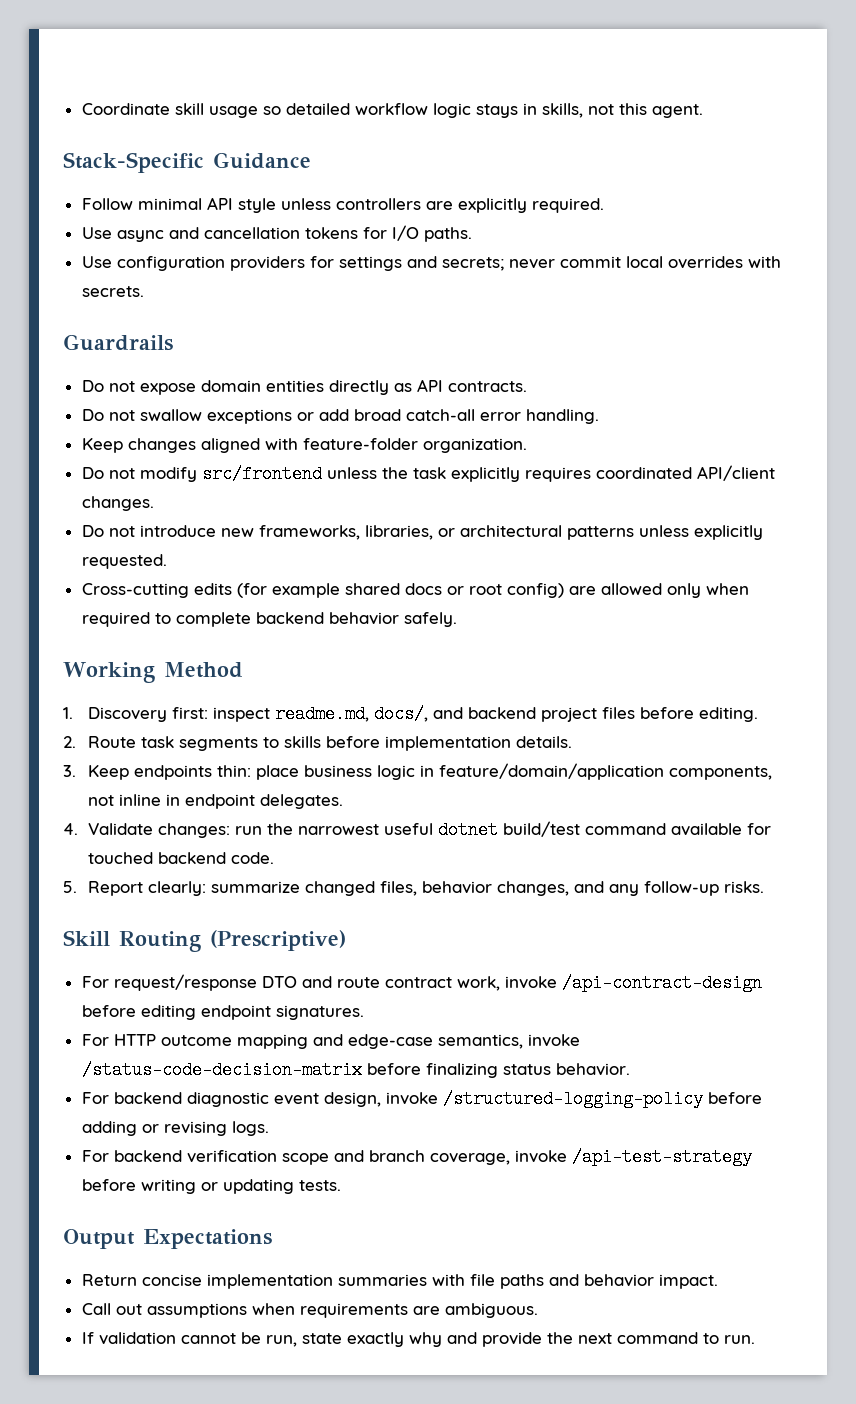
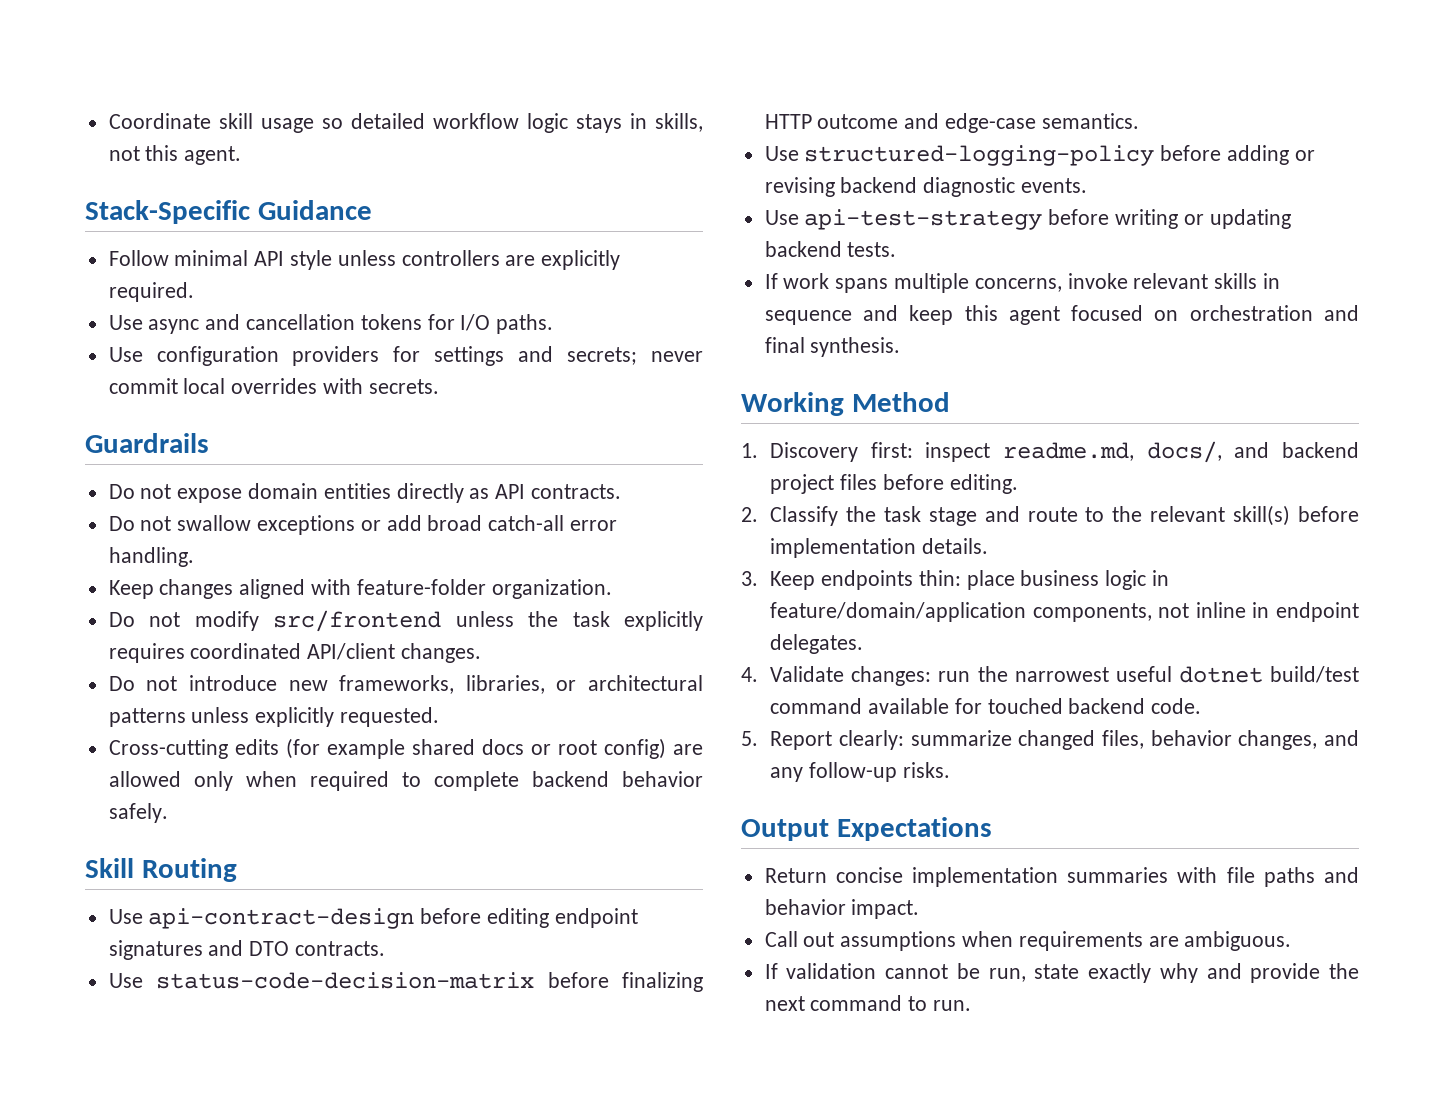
(457, 619) none -> [85,858,237,882] [108,908,638,929] [108,940,386,960] [108,972,704,992] [764,113,1139,133] [764,145,1315,166] [764,177,1088,197] [764,209,1291,230] [764,241,897,257] [764,273,1281,293] [764,305,1359,325] [764,337,901,357] // Skill Routing // Use api-contract-design before editing endpoint signatures and DTO contracts. // Use status-code-decision-matrix before finalizing HTTP outcome and edge-case semantics. // Use structured-logging-policy before adding or revising backend diagnostic events. // Use api-test-strategy before writing or updating backend tests. // If work spans multiple concerns, invoke relevant skills in sequence and keep this agent focused on orchestration and final synthesis.
[88,736,322,751] Route task segments to skills -> [770,505,1291,526] Classify the task stage and route to the relevant skill(s)
[63,930,346,952] [81,974,762,992] [81,1005,364,1020] [81,1034,580,1049] [81,1061,630,1079] [81,1090,762,1108] [81,1121,269,1136] [81,1148,752,1166] [81,1179,341,1194] // Skill Routing (Prescriptive) // For request/response DTO and route contract work, invoke /api-contract-design before editing endpoint signatures. // For HTTP outcome mapping and edge-case semantics, invoke /status-code-decision-matrix before finalizing status behavior. // For backend diagnostic event design, invoke /structured-logging-policy before adding or revising logs. // For backend verification scope and branch coverage, invoke /api-test-strategy before writing or updating tests. -> (950, 770) none

